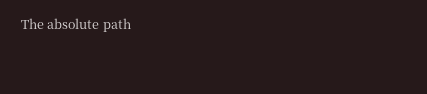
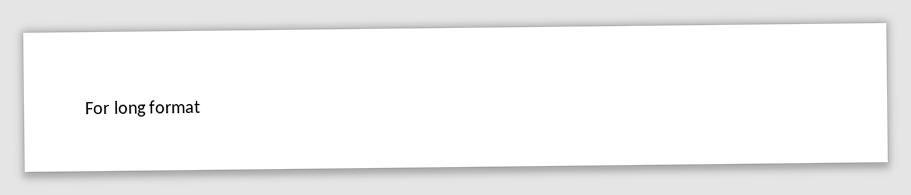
[21,18,131,32] The absolute path -> [85,99,202,117] For long format

